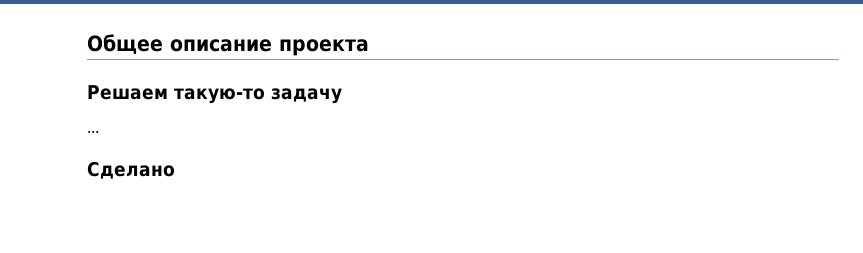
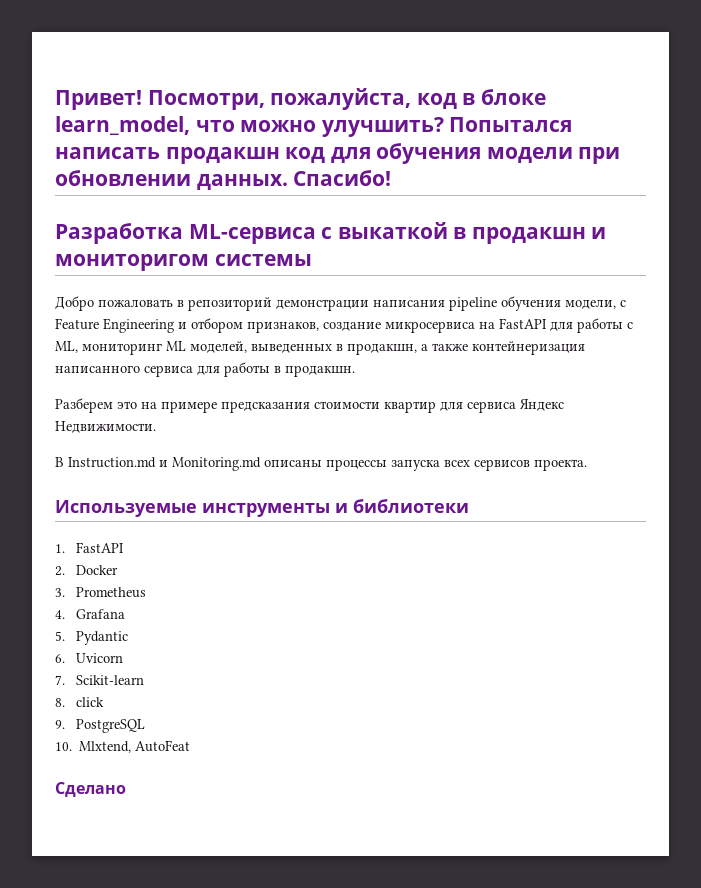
[87,34,369,56] [87,85,342,104] [87,130,99,133] Общее описание проекта // Решаем такую-то задачу // ... -> [55,88,546,110] [55,116,573,137] [55,143,621,164] [55,170,392,190] [55,222,607,244] [55,254,312,271] [55,296,626,311] [55,318,633,333] [55,341,585,355] [55,362,355,377] [55,398,564,413] [55,421,156,433] [55,457,587,471] [55,499,469,517] [55,542,124,553] [55,565,118,576] [55,587,146,598] [55,609,125,619] [55,631,128,645] [55,653,123,663] [55,675,144,685] [55,697,104,707] [55,719,145,733] [55,740,191,753] Привет! Посмотри, пожалуйста, код в блоке learn_model, что можно улучшить? Попытался написать продакшн код для обучения модели при обновлении данных. Спасибо! // Разработка ML-сервиса с выкаткой в продакшн и мониторигом системы // Добро пожаловать в репозиторий демонстрации написания pipeline обучения модели, с Feature Engineering и отбором признаков, создание микросервиса на FastAPI для работы с ML, мониторинг ML моделей, выведенных в продакшн, а также контейнеризация написанного сервиса для работы в продакшн. // Разберем это на примере предсказания стоимости квартир для сервиса Яндекс Недвижимости. // В Instruction.md и Monitoring.md описаны процессы запуска всех сервисов проекта. // Используемые инструменты и библиотеки // 1. FastAPI // 2. Docker // 3. Prometheus // 4. Grafana // 5. Pydantic // 6. Uvicorn // 7. Scikit-learn // 8. click // 9. PostgreSQL // 10. Mlxtend, AutoFeat

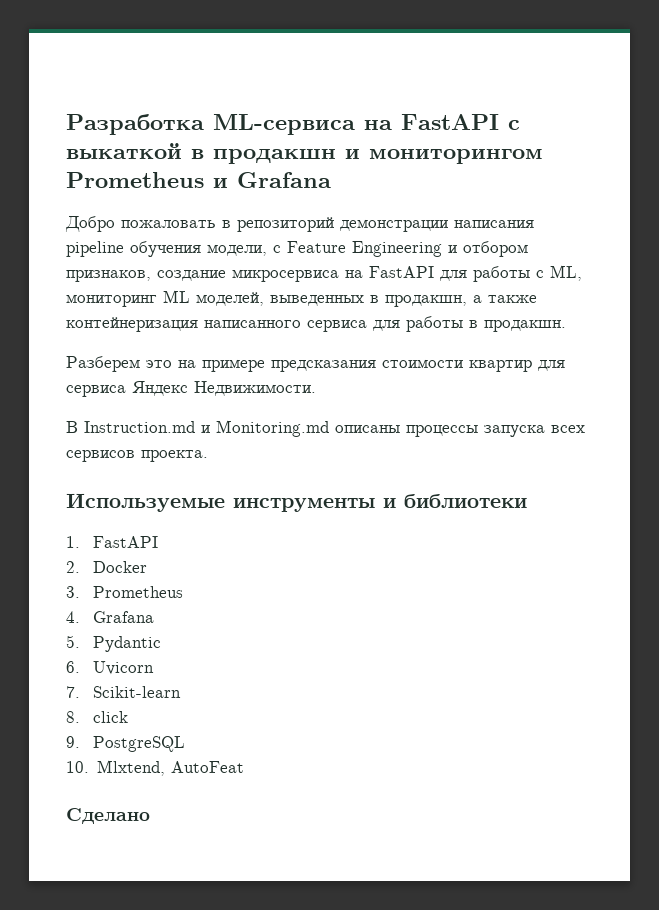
[55,88,546,110] [55,116,573,137] [55,143,621,164] [55,170,392,190] [55,223,316,244] Привет! Посмотри, пожалуйста, код в блоке learn_model, что можно улучшить? Попытался написать продакшн код для обучения модели при обновлении данных. Спасибо! // Разработка ML-сервиса -> [66,114,499,135] Разработка ML-сервиса на FastAPI
[55,254,312,271] мониторигом системы -> [369,149,543,164] [66,172,331,188] мониторингом Prometheus и Grafana

